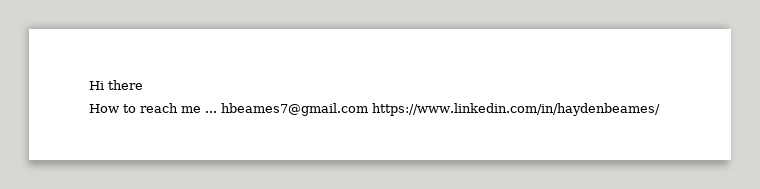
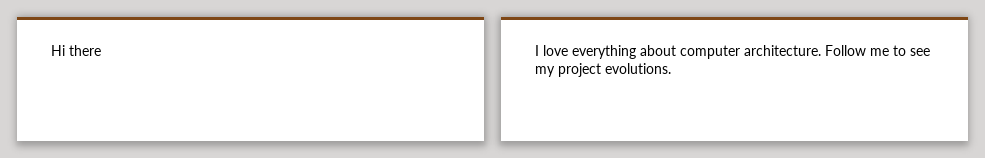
[89,103,660,116] How to reach me ... hbeames7@gmail.com https://www.linkedin.com/in/haydenbeames/ -> [535,45,930,59] [535,63,671,77] I love everything about computer architecture. Follow me to see my project evolutions.

